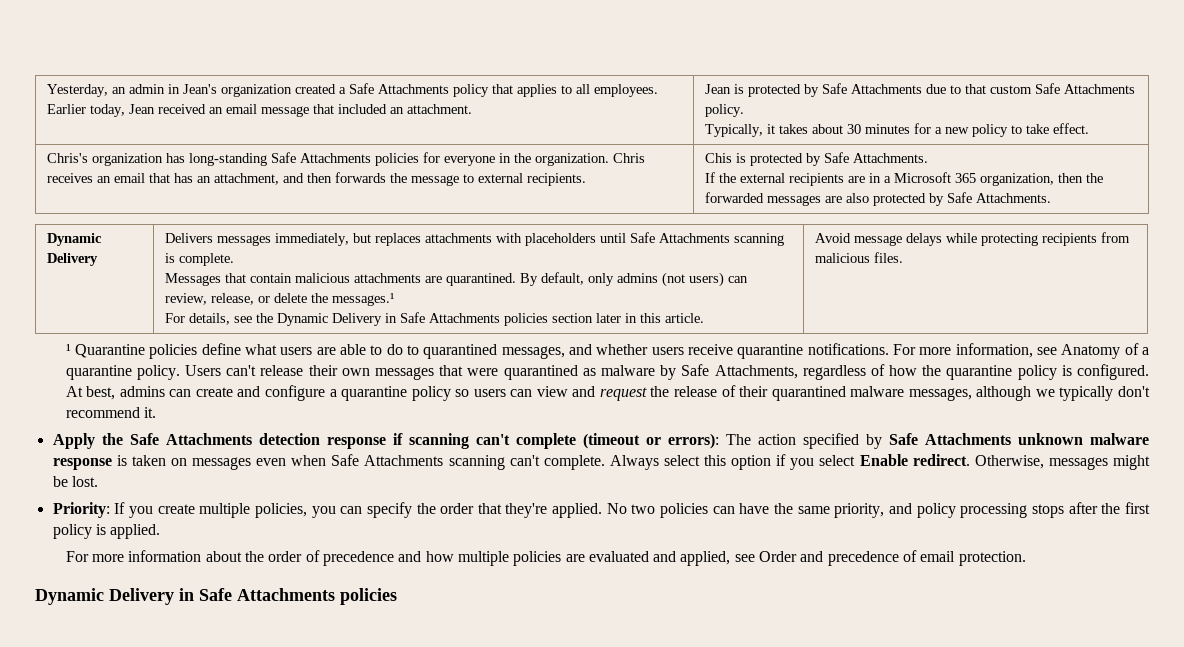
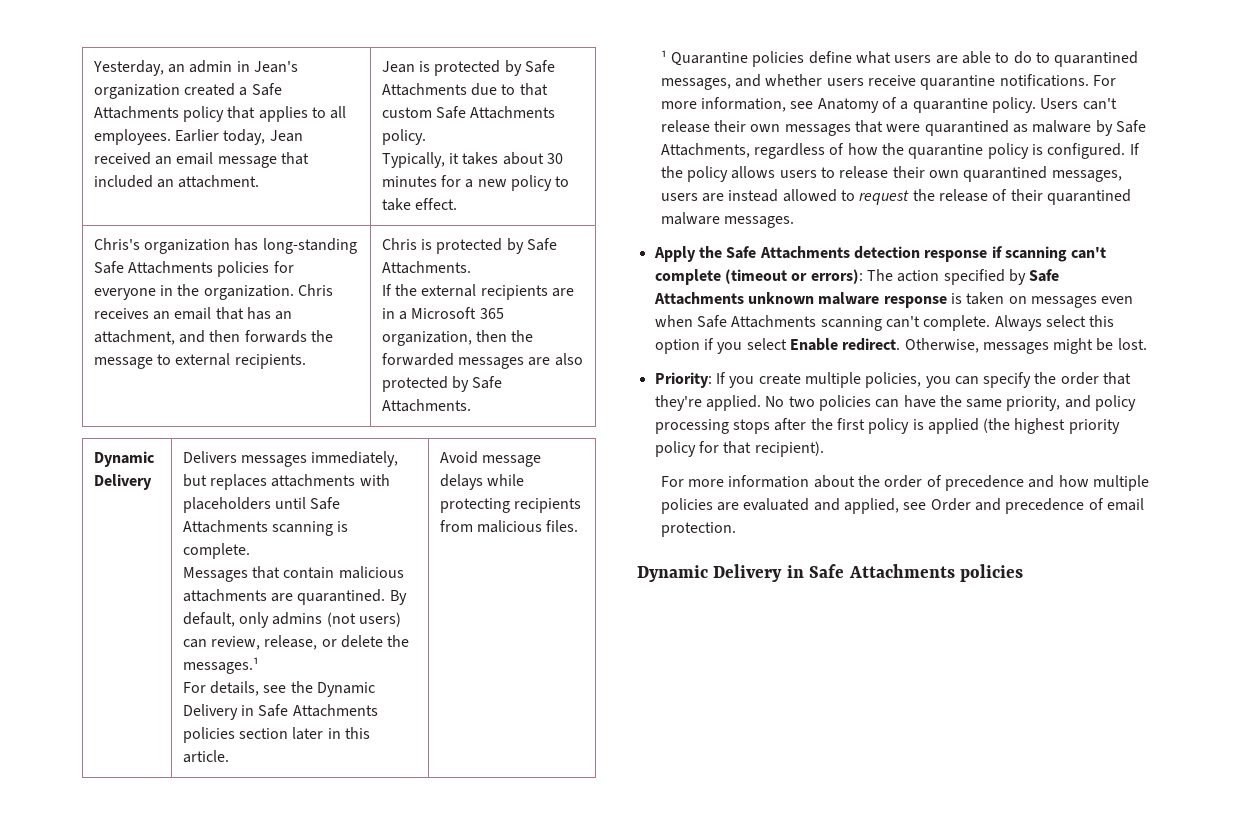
[705,153,733,163] Chis -> [381,238,417,250] Chris
[65,385,596,401] At best, admins can create and configure a quarantine policy so users can view and -> [1129,143,1140,155] [660,166,1122,182] [660,189,855,202] If the policy allows users to release their own quarantined messages, users are instead allowed to
[908,386,1151,401] [65,407,156,418] messages, although we typically don't recommend it. -> [723,216,794,228] messages.
[110,524,161,539] applied. -> [927,418,1120,434] [654,441,824,457] applied (the highest priority policy for that recipient).

